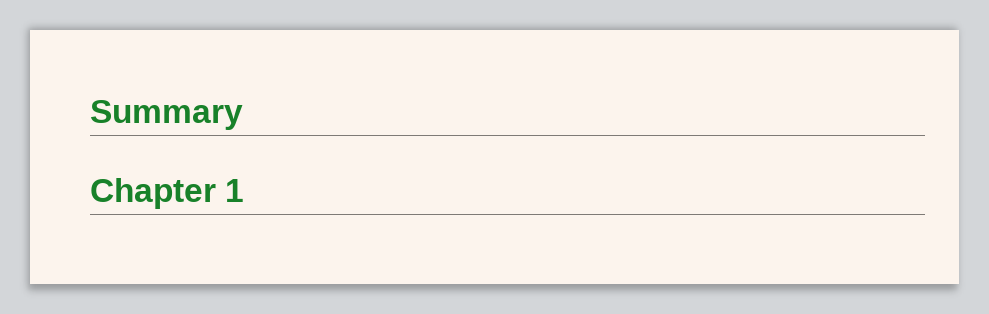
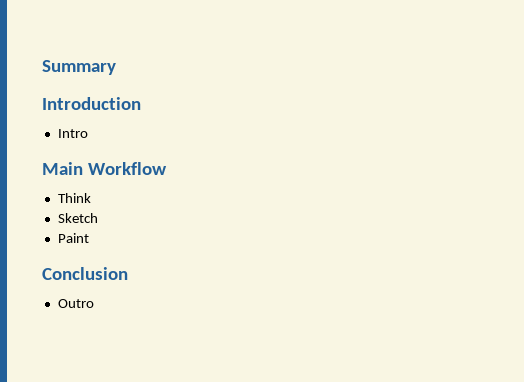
[90,178,245,209] Chapter 1 -> [42,97,141,110] [57,129,88,138] [42,162,167,175] [57,193,91,203] [57,213,98,223] [57,233,89,243] [42,267,128,280] [57,299,94,308] Introduction // Intro // Main Workflow // Think // Sketch // Paint // Conclusion // Outro

